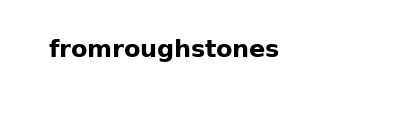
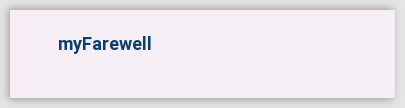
[49,39,279,62] fromroughstones -> [58,36,152,54] myFarewell

